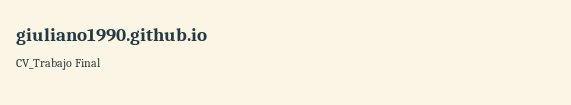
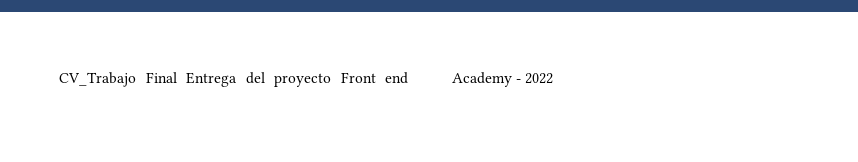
[16,28,207,45] giuliano1990.github.io // -> (59, 79) none
(102, 62) none -> [186,72,554,87] Entrega del proyecto Front end Academy - 2022

